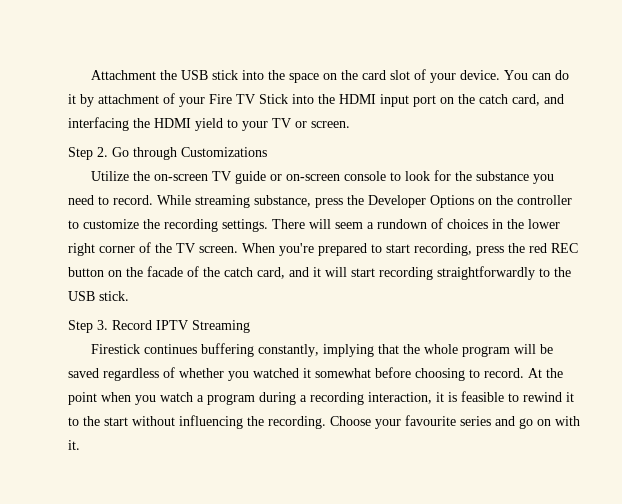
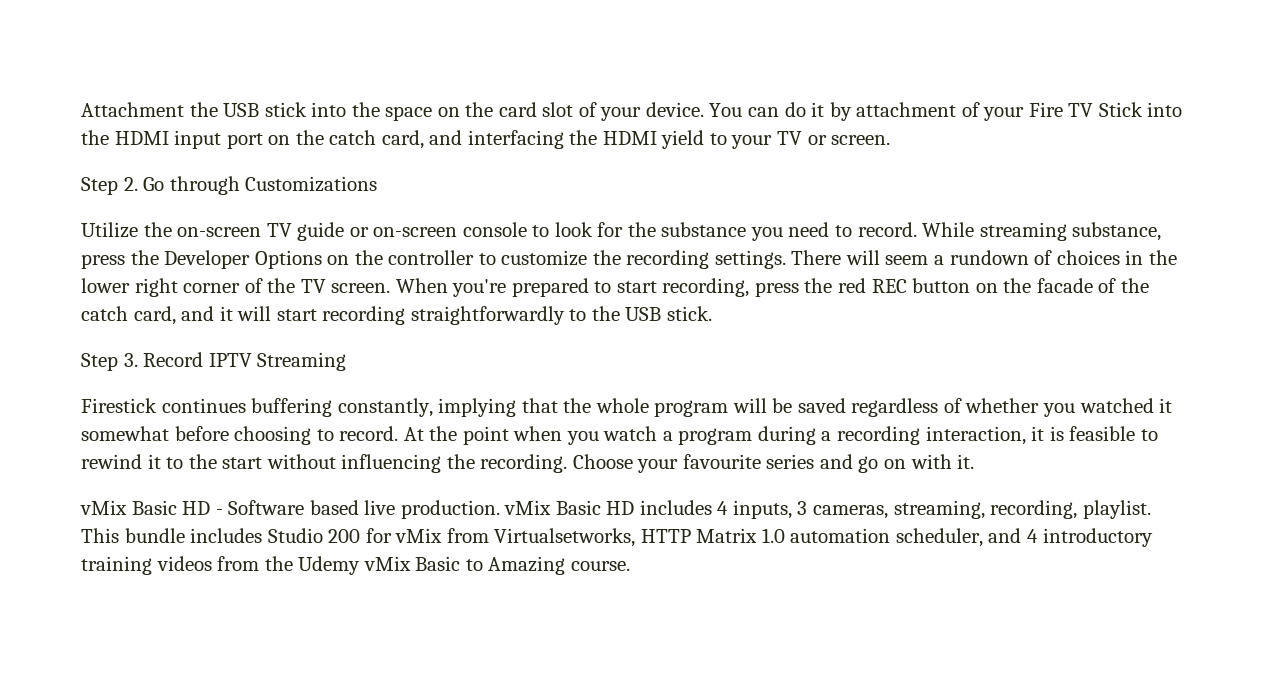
(80, 445) none -> [80,500,1151,519] [81,528,1153,547] [81,556,630,575] // vMix Basic HD - Software based live production. vMix Basic HD includes 4 inputs, 3 cameras, streaming, recording, playlist. This bundle includes Studio 200 for vMix from Virtualsetworks, HTTP Matrix 1.0 automation scheduler, and 4 introductory training videos from the Udemy vMix Basic to Amazing course.

